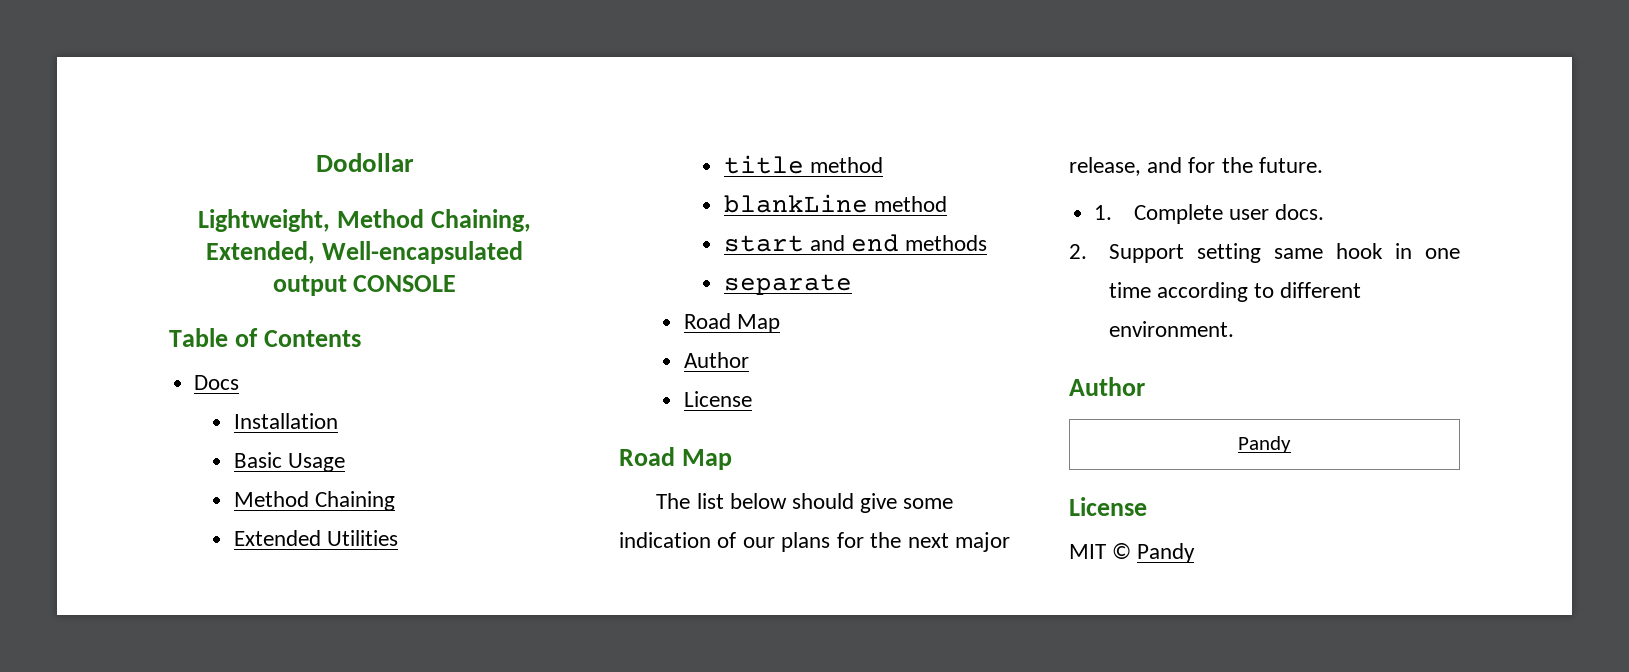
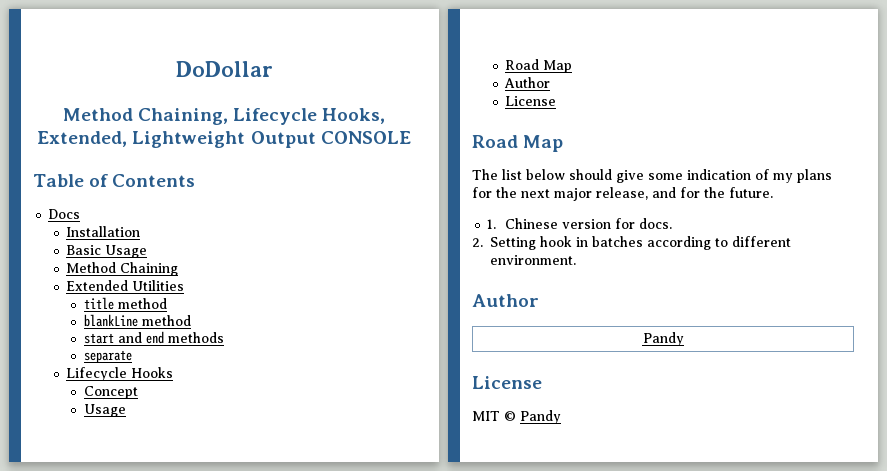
[315,153,414,172] [198,209,531,232] [206,241,523,264] [272,275,347,296] Dodollar // Lightweight, Method Chaining, Extended, Well-encapsulated output -> [175,61,273,77] [62,108,386,125] [37,131,316,148] DoDollar // Method Chaining, Lifecycle Hooks, Extended, Lightweight Output
(852, 284) none -> [66,367,174,381] [83,386,138,399] [83,404,126,417] // Lifecycle Hooks // Concept // Usage
[742,537,775,548] our -> [773,173,793,183] my
[1133,204,1270,224] Complete user -> [505,218,636,229] Chinese version for
[1108,243,1460,263] [1108,282,1151,298] Support setting same hook in one time -> [490,236,643,250] Setting hook in batches

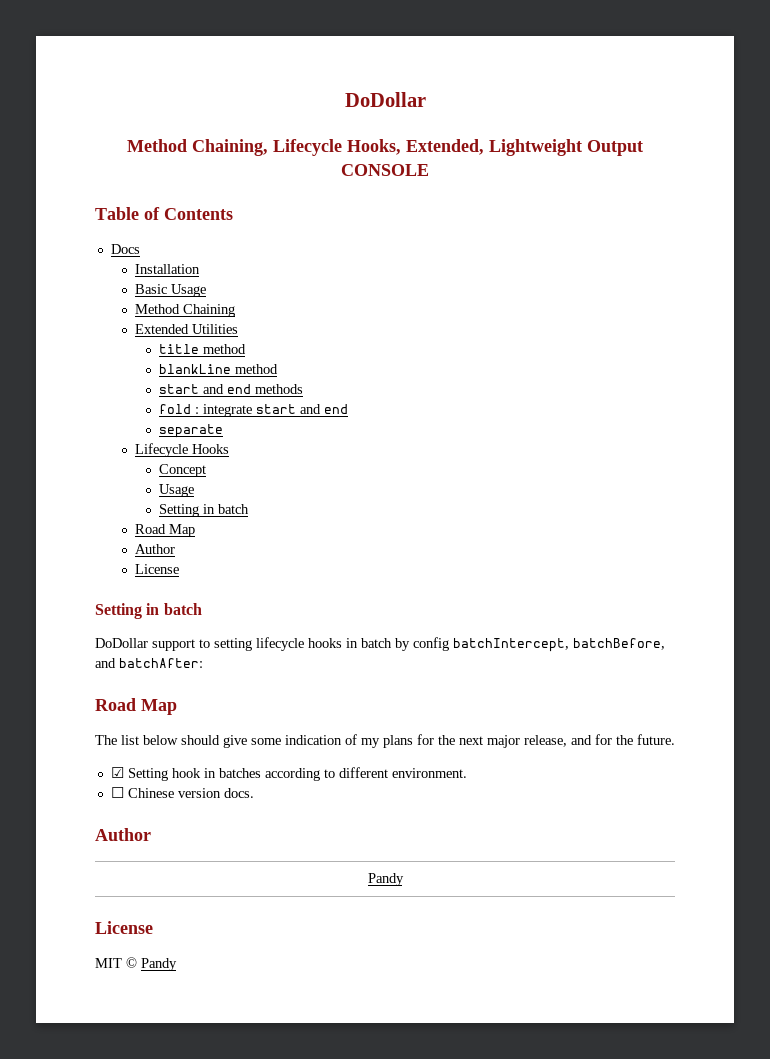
(224, 337) none -> [159,404,349,417] // fold : integrate start and end
(126, 410) none -> [159,504,250,517] // Setting in batch
(557, 101) none -> [95,603,202,619] [95,637,665,652] [95,658,203,668] // Setting in batch // DoDollar support to setting lifecycle hooks in batch by config batchIntercept, batchBefore, and batchAfter:
[487,218,673,229] [472,238,483,247] 1. Chinese version for docs. // 2. -> [110,767,124,778] ☑
(576, 260) none -> [110,787,254,798] // ☐ Chinese version docs.

